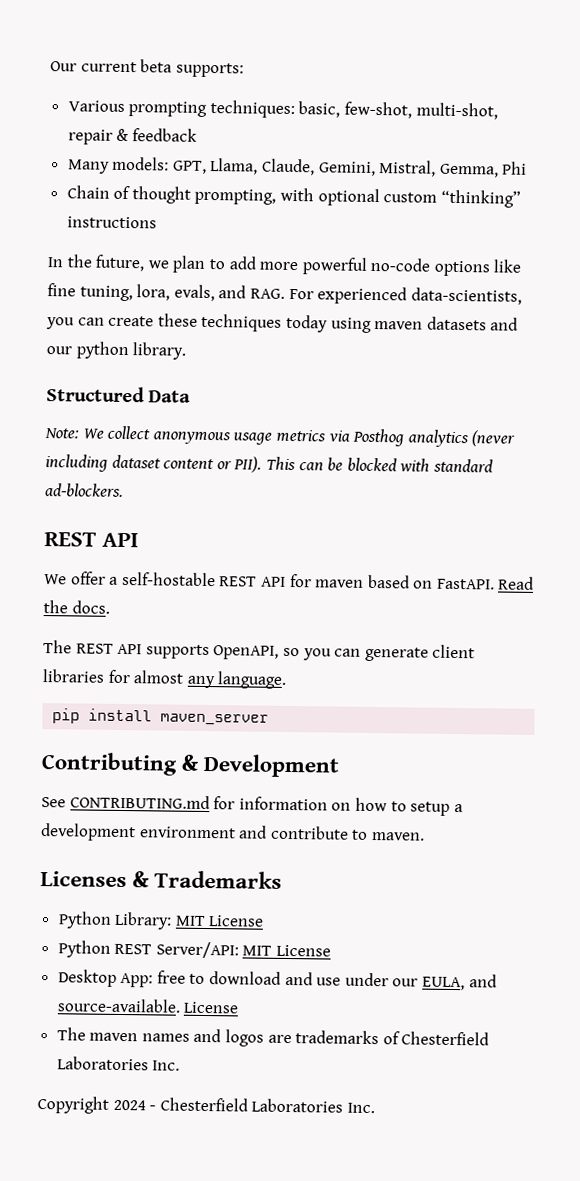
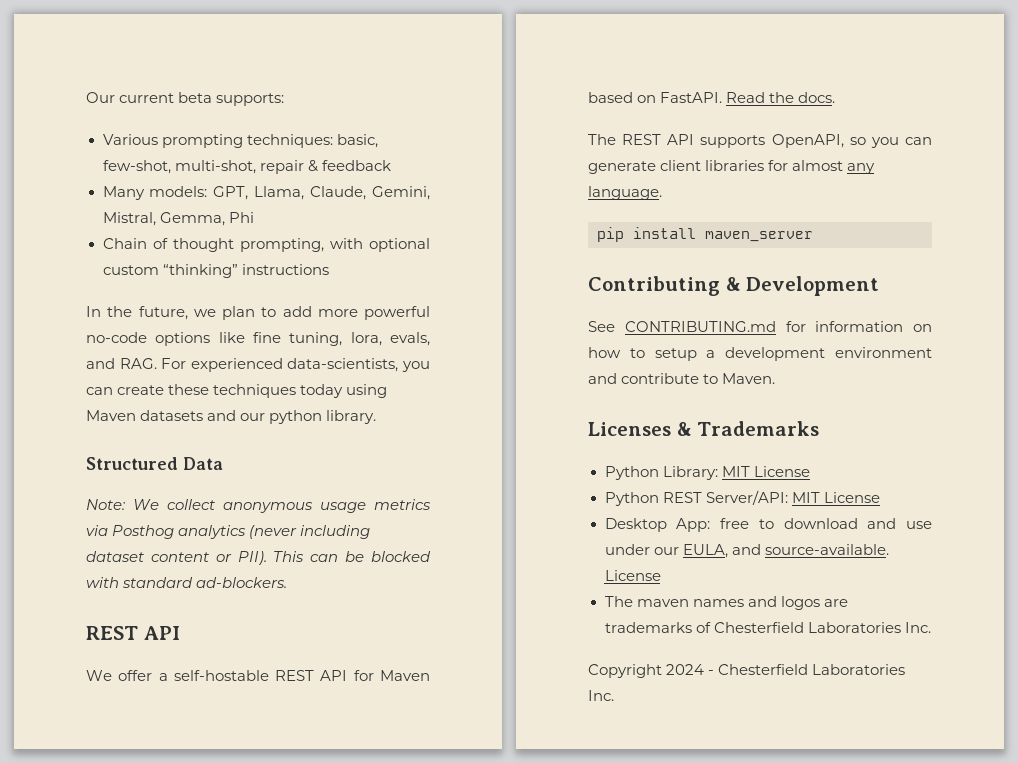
[374,320,424,330] maven -> [86,410,136,421] Maven
[315,579,365,588] maven -> [380,670,430,681] Maven
[371,831,425,841] maven. -> [722,373,776,384] Maven.

